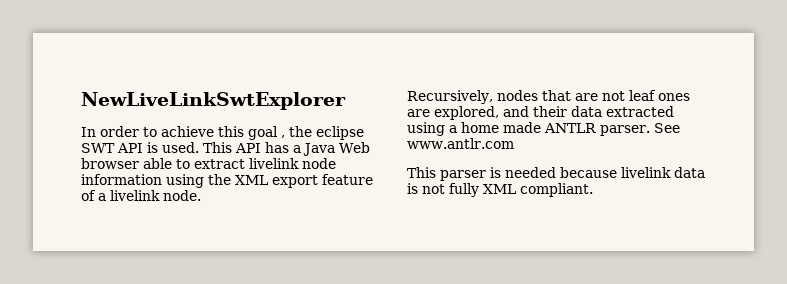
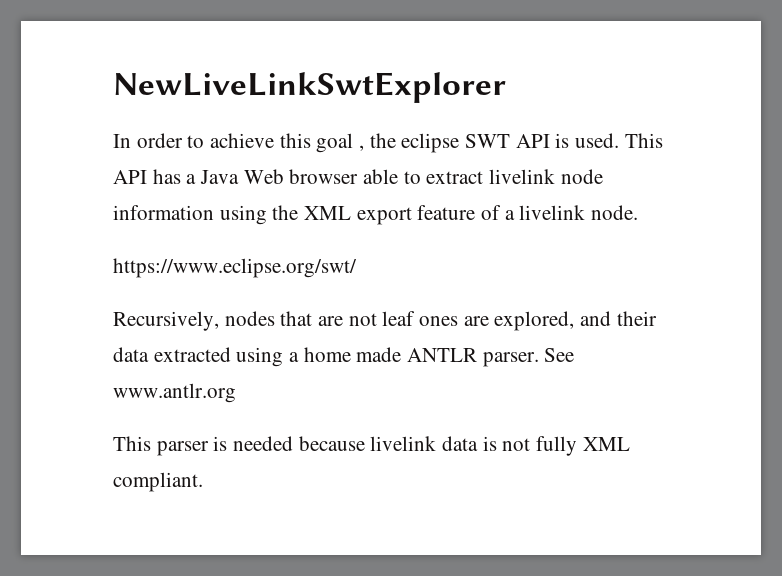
(201, 195) none -> [113,258,357,278] // https://www.eclipse.org/swt/
[407,138,514,149] www.antlr.com -> [113,383,236,403] www.antlr.org

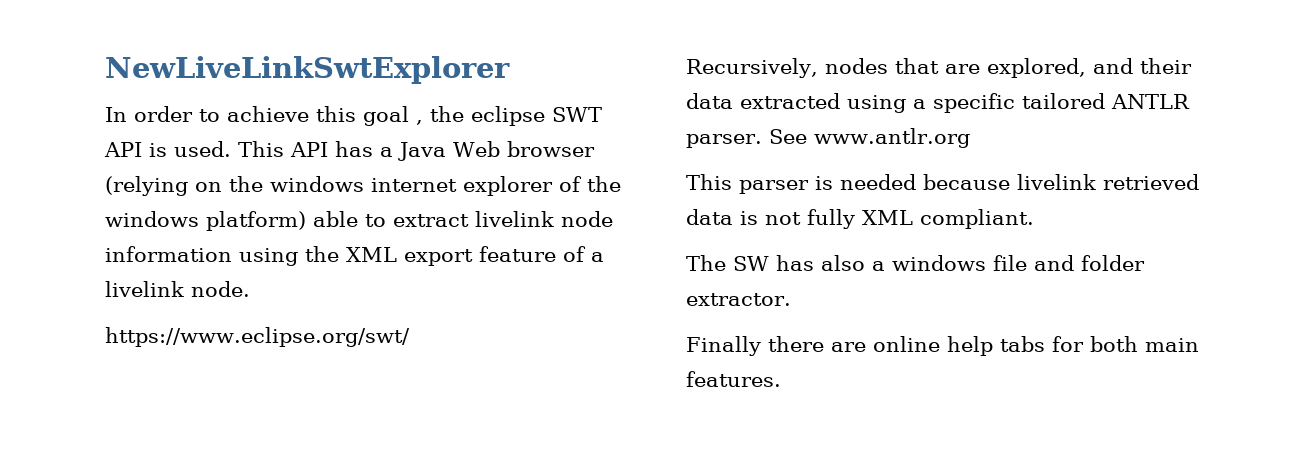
(359, 176) none -> [105,176,621,196] [105,211,306,231] (relying on the windows internet explorer of the windows platform)
[348,311,489,326] not leaf ones are -> (980, 69) none
[303,347,402,362] home made -> [933,93,1105,113] specific tailored
(437, 443) none -> [1103,174,1199,190] retrieved
(203, 482) none -> [686,255,1145,271] [686,293,791,306] [686,336,1199,356] [686,371,781,387] // The SW has also a windows file and folder extractor. // Finally there are online help tabs for both main features.

